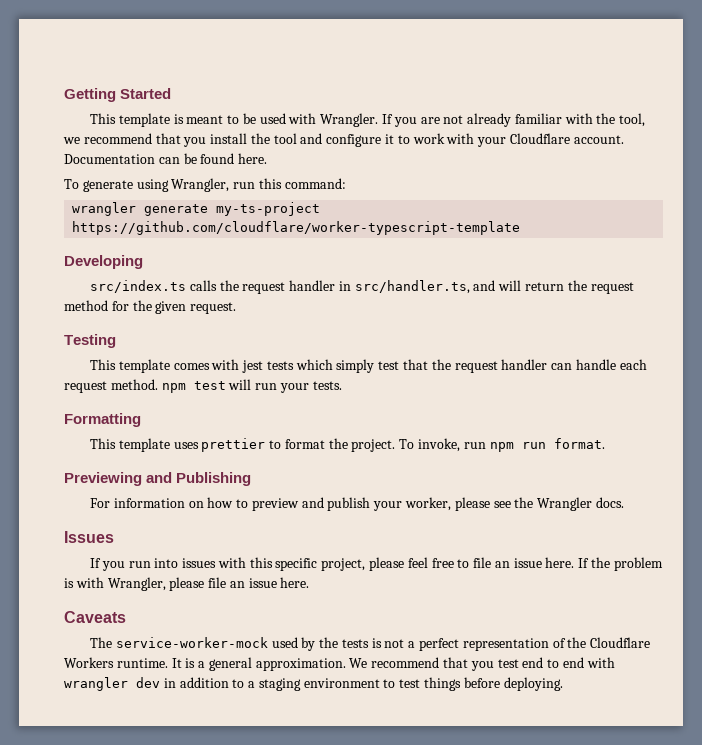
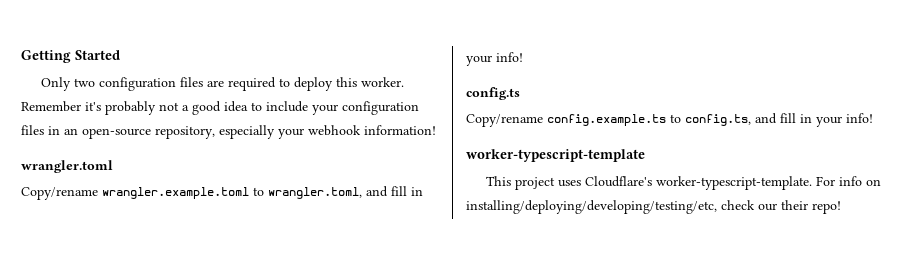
[90,113,646,127] [63,133,624,147] [64,153,268,164] [64,178,346,192] [72,202,321,216] [72,221,521,235] [64,255,143,269] [90,280,634,294] [64,300,237,314] [64,334,116,348] [90,359,647,373] [64,379,342,393] [64,413,141,427] [90,438,605,452] [64,472,252,486] [90,497,624,511] [64,531,114,543] [90,557,663,571] [64,577,310,591] [64,611,126,623] [90,637,651,651] [64,657,615,671] [64,677,563,691] This template is meant to be used with Wrangler. If you are not already familiar with the tool, we recommend that you install the tool and configure it to work with your Cloudflare account. Documentation can be found here. // To generate using Wrangler, run this command: // wrangler generate my-ts-project https://github.com/cloudflare/worker-typescript-template // Developing // src/index.ts calls the request handler in src/handler.ts, and will return the request method for the given request. // Testing // This template comes with jest tests which simply test that the request handler can handle each request method. npm test will run your tests. // Formatting // This template uses prettier to format the project. To invoke, run npm run format. // Previewing and Publishing // For information on how to preview and publish your worker, please see the Wrangler docs. // Issues // If you run into issues with this specific project, please feel free to file an issue here. If the problem is with Wrangler, please file an issue here. // Caveats // The service-worker-mock used by the tests is not a perfect representation of the Cloudflare Workers runtime. It is a general approximation. We recommend that you test end to end with wrangler dev in addition to a staging environment to test things before deploying. -> [41,77,405,91] [21,101,419,115] [21,125,436,139] [21,160,113,173] [21,186,423,200] [466,52,523,66] [466,87,520,100] [466,113,873,127] [466,149,645,162] [486,176,882,190] [466,200,841,214] Only two configuration files are required to deploy this worker. Remember it's probably not a good idea to include your configuration files in an open-source repository, especially your webhook information! // wrangler.toml // Copy/rename wrangler.example.toml to wrangler.toml, and fill in your info! // config.ts // Copy/rename config.example.ts to config.ts, and fill in your info! // worker-typescript-template // This project uses Cloudflare's worker-typescript-template. For info on installing/deploying/developing/testing/etc, check our their repo!

